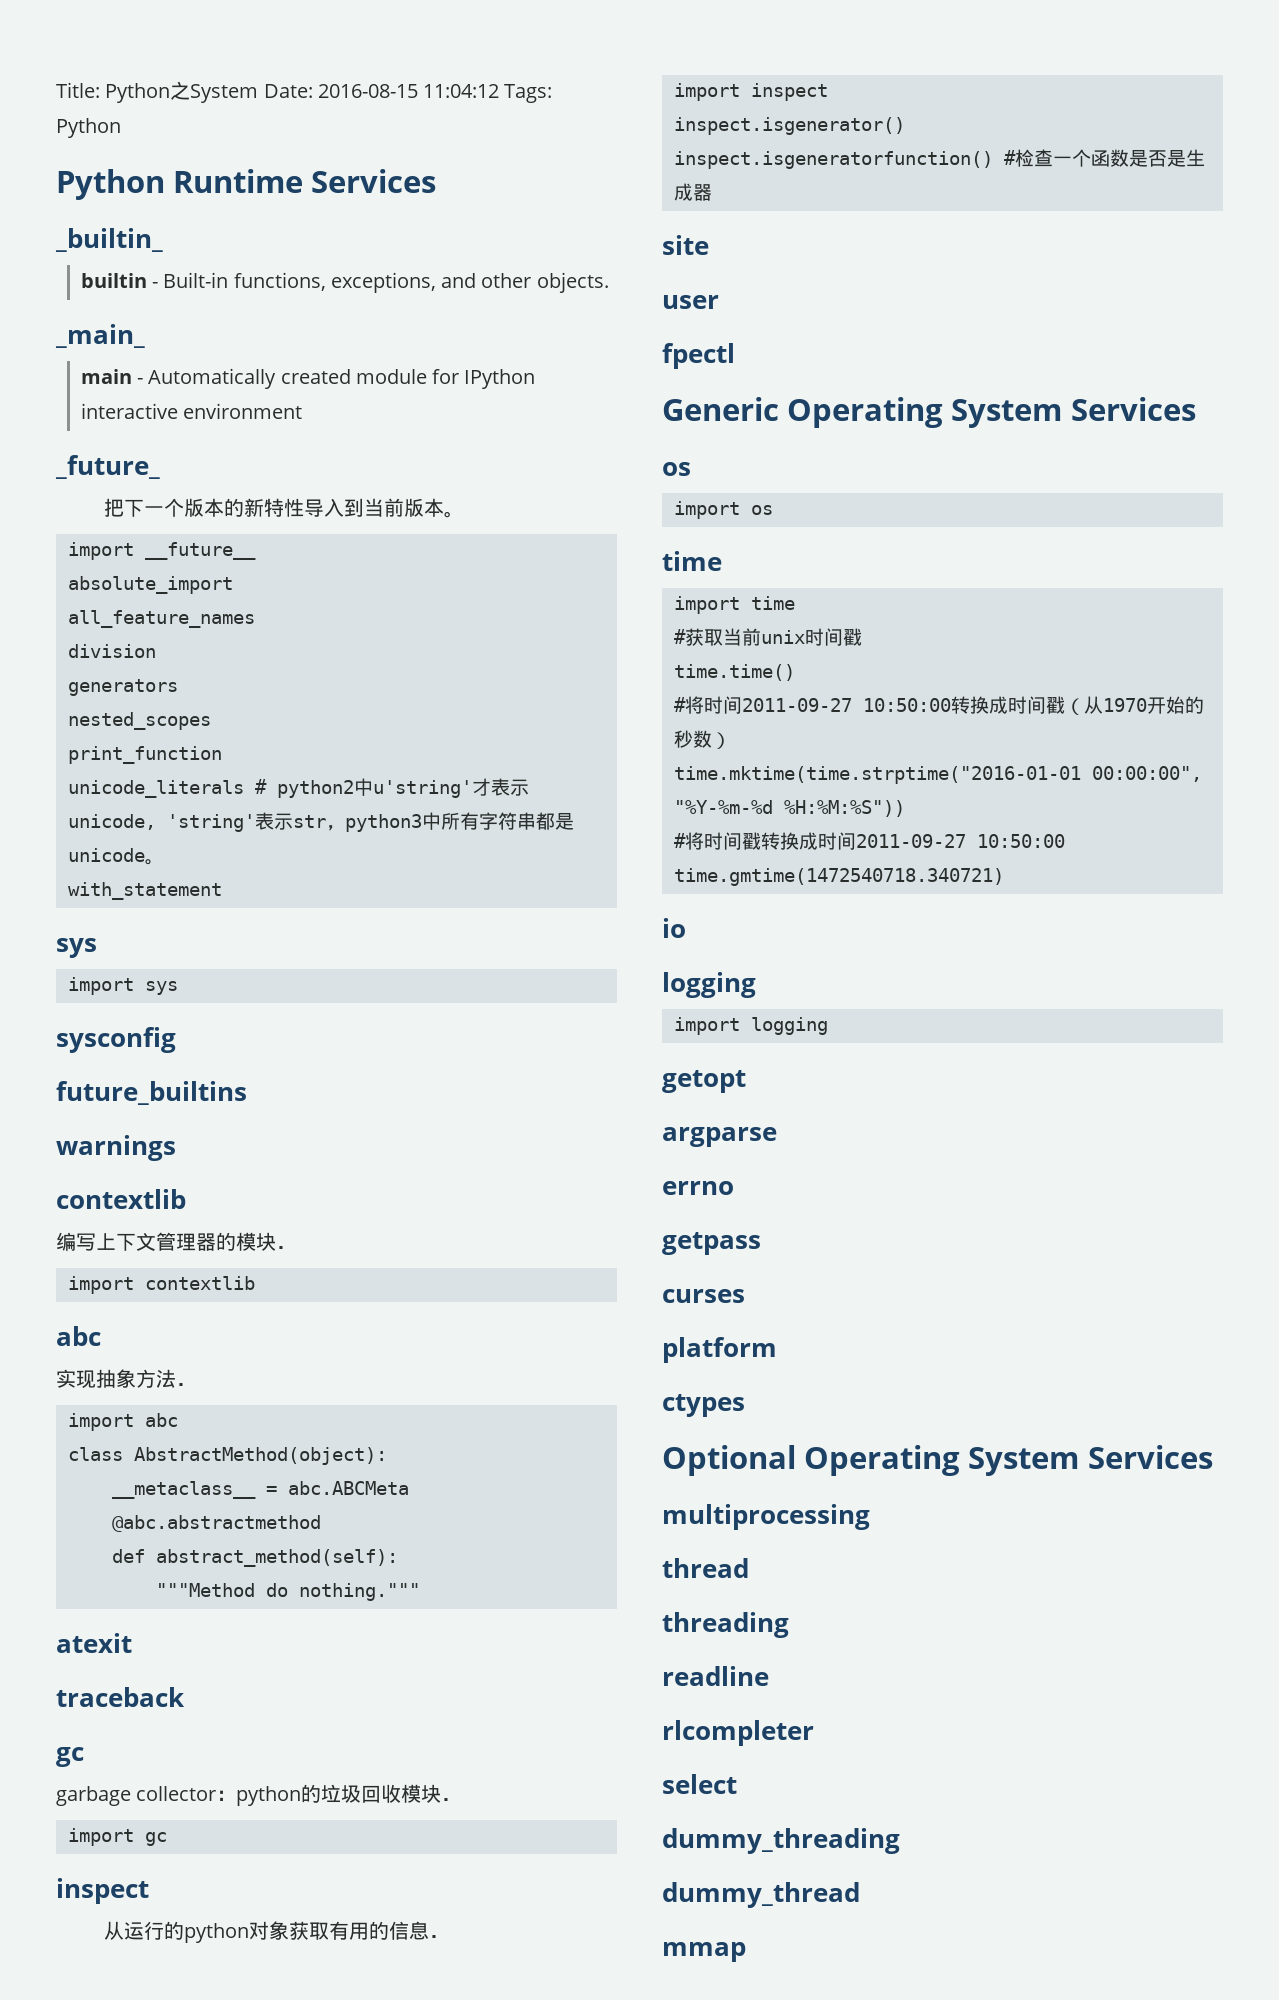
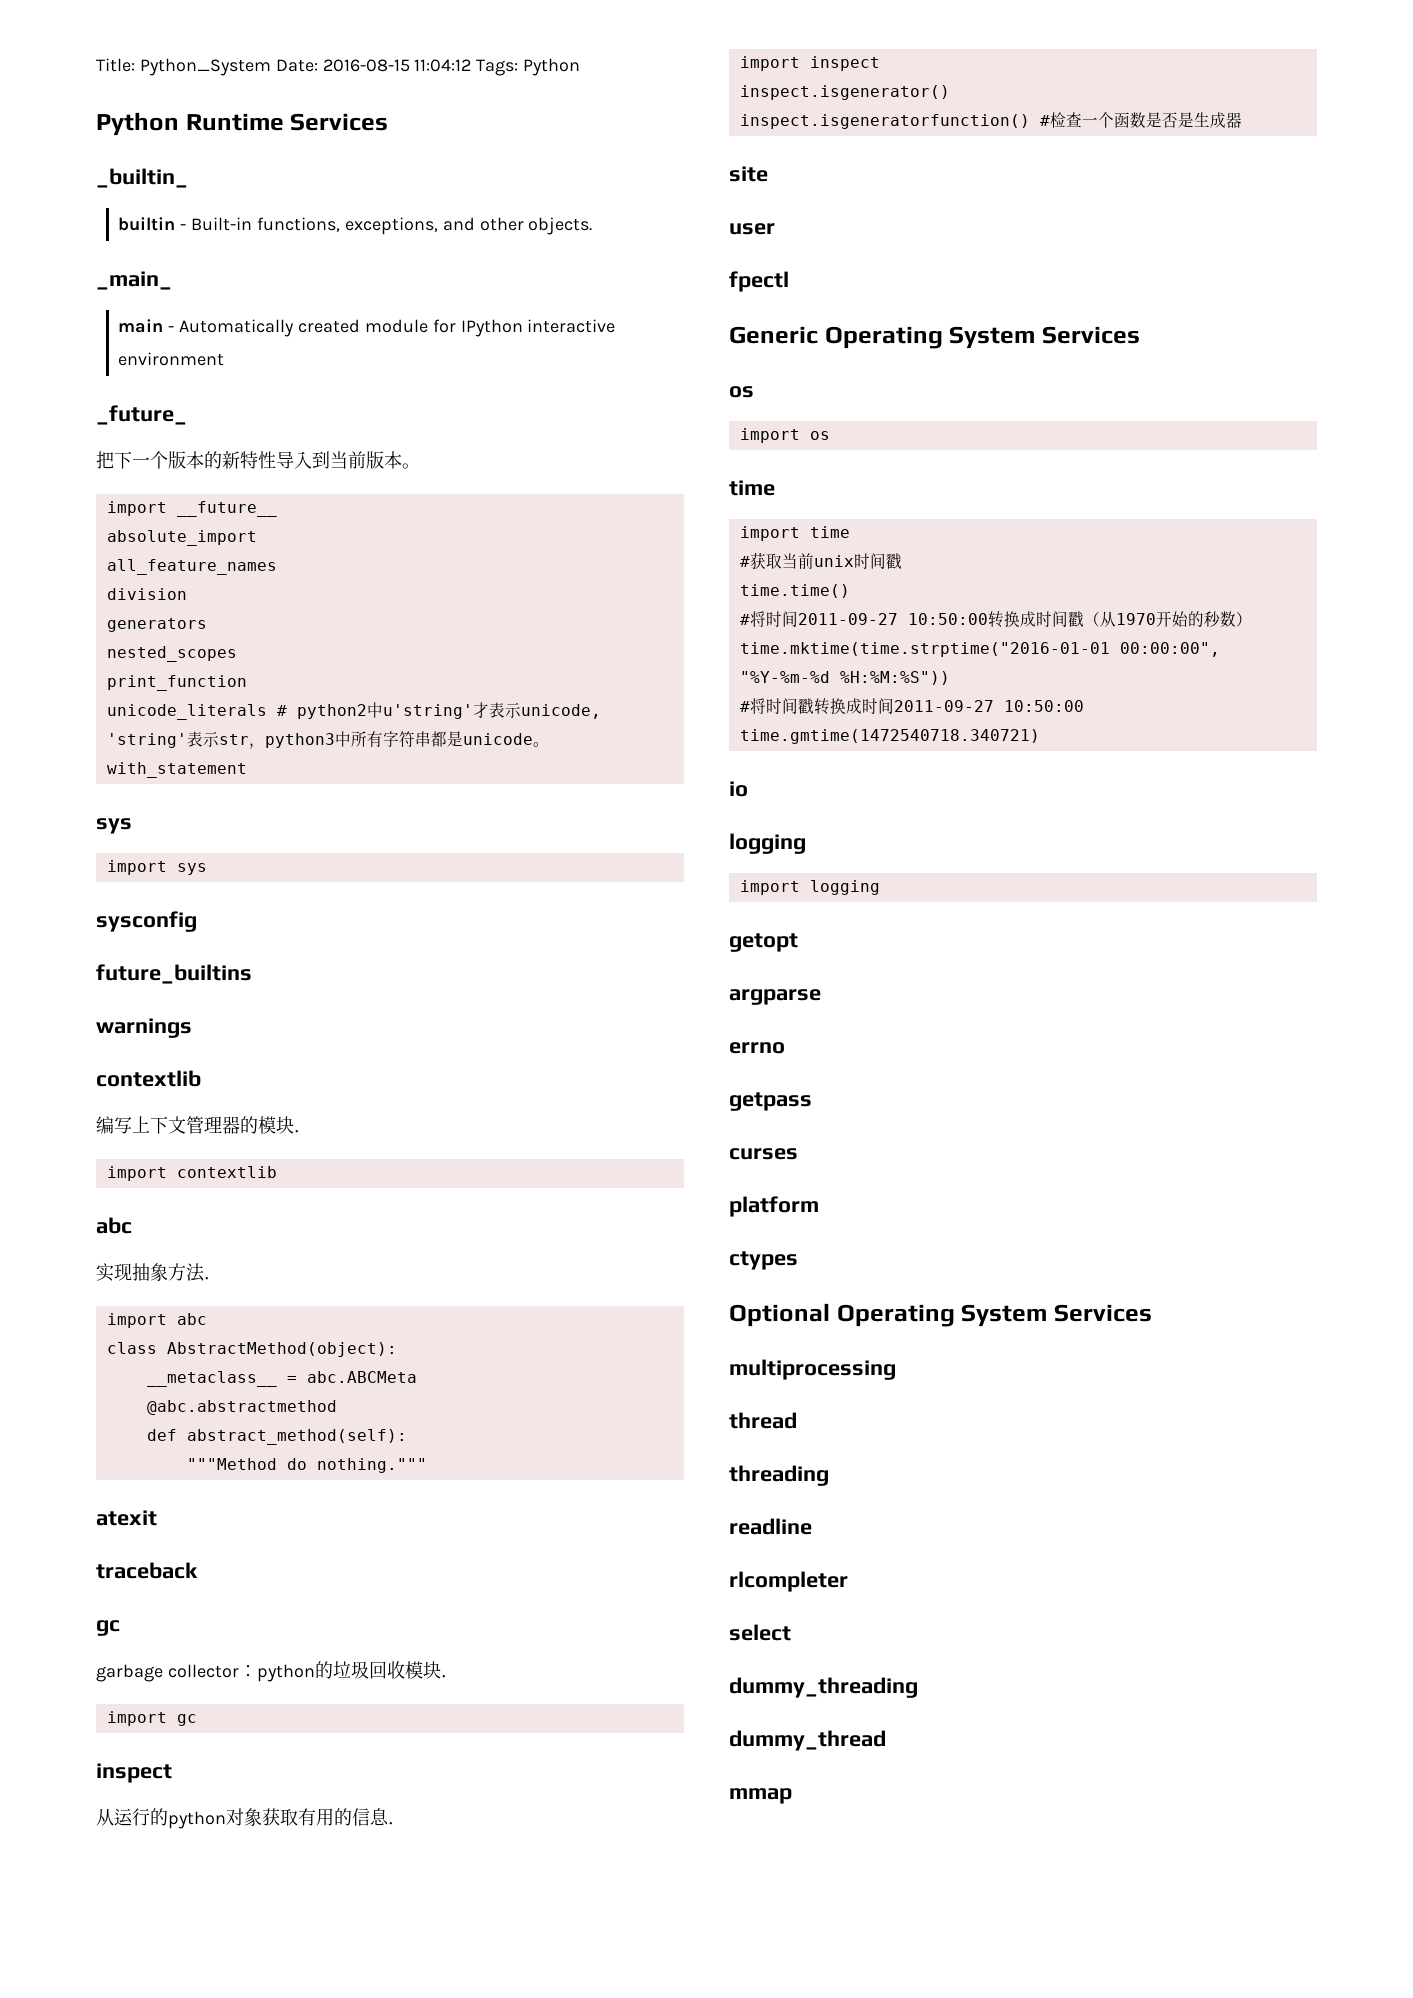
[105,81,259,103] Python之System -> [139,58,271,76] Python_System

